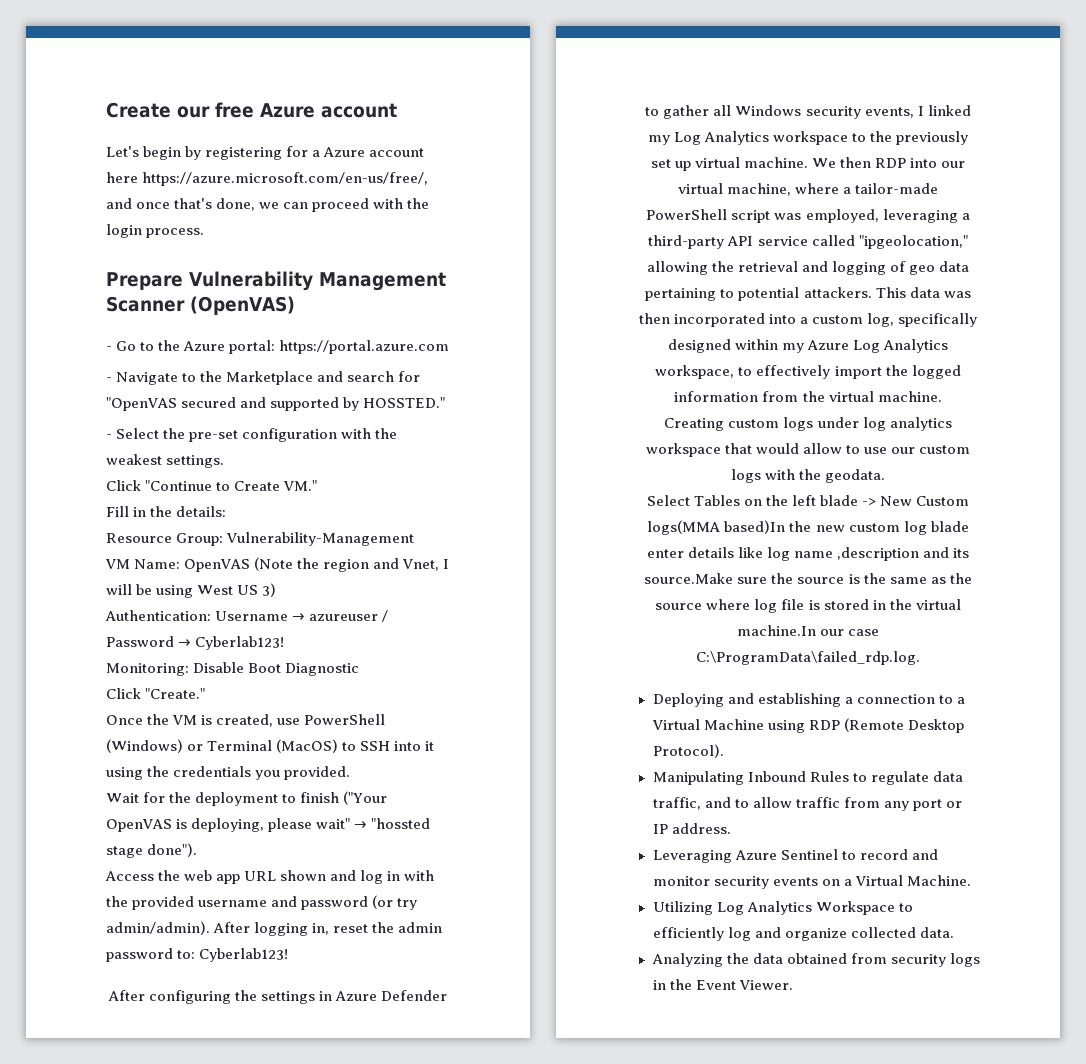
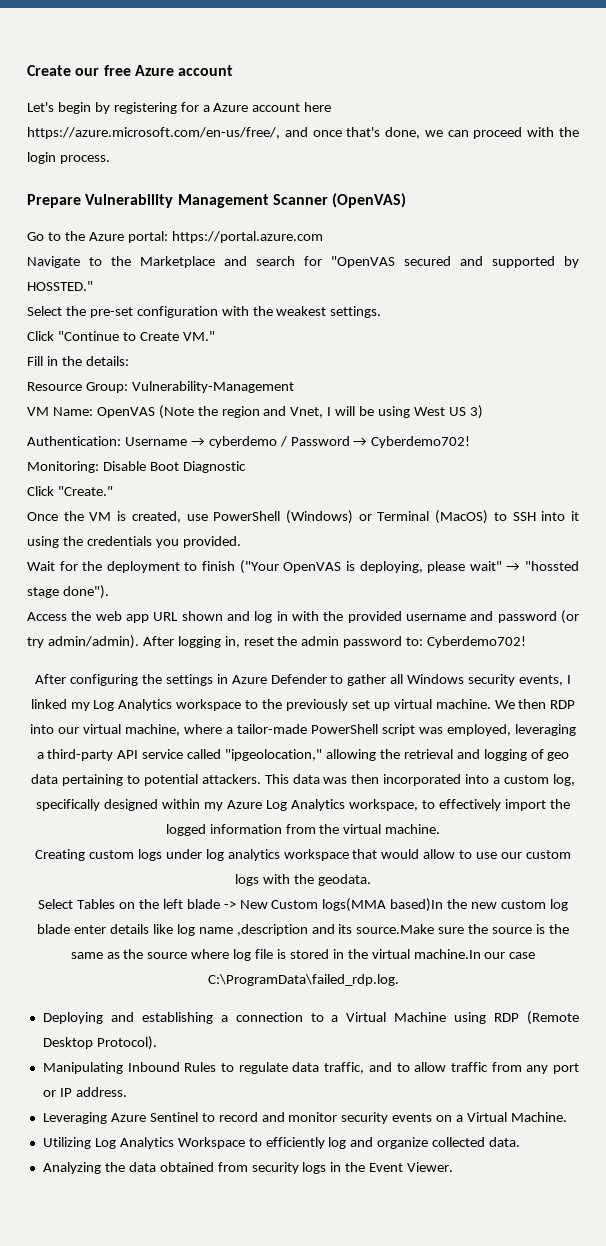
[106,346,112,351] - -> (407, 200) none
[106,377,112,382] - -> (323, 237) none
[106,434,112,439] - -> (93, 286) none
[309,614,379,621] azureuser -> [208,436,277,448] cyberdemo
[195,636,285,650] Cyberlab123! -> [371,436,471,448] Cyberdemo702!
[199,948,289,962] Cyberlab123! -> [427,636,527,648] Cyberdemo702!

